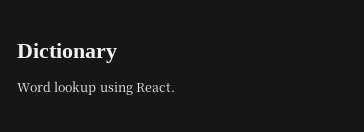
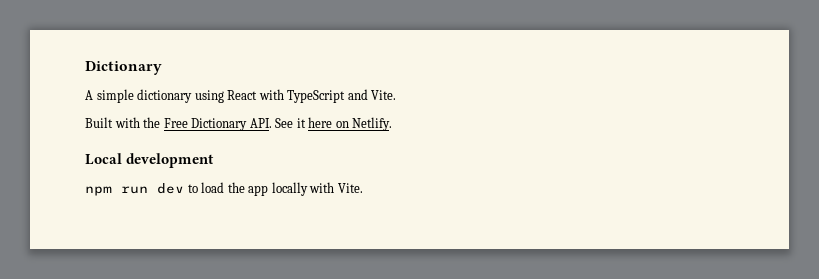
[17,81,176,95] Word lookup using React. -> [85,89,397,103] [85,117,393,131] [85,153,215,168] [85,182,363,196] A simple dictionary using React with TypeScript and Vite. // Built with the Free Dictionary API. See it here on Netlify. // Local development // npm run dev to load the app locally with Vite.

